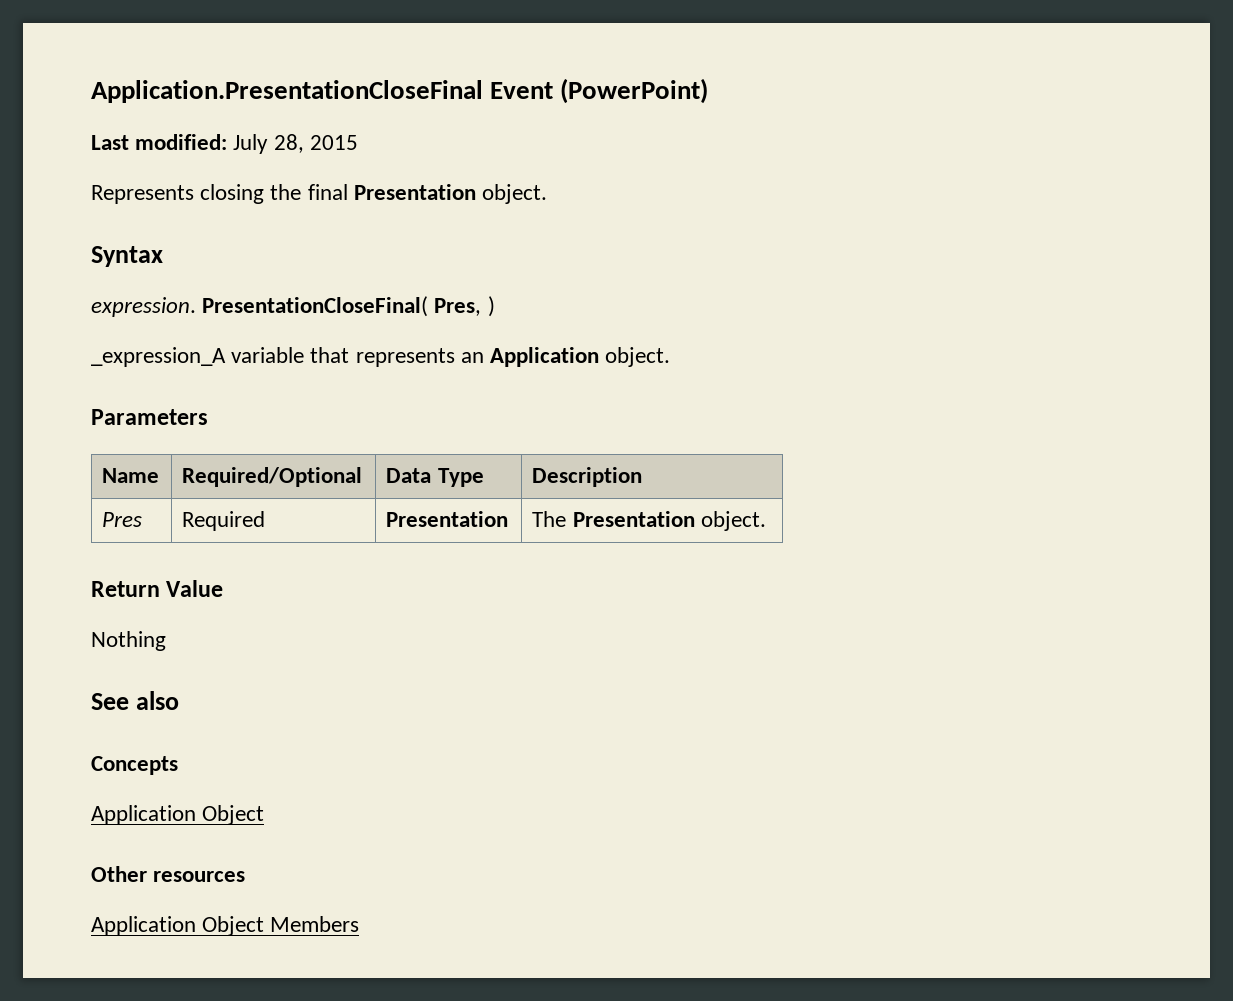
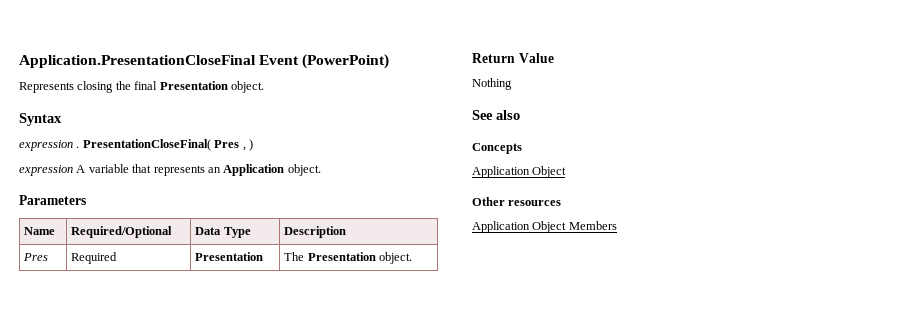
[91,134,358,154] // Last modified: July 28, 2015 -> (390, 61) none
[91,296,482,317] expression. PresentationCloseFinal( Pres, -> [19,139,246,151] expression . PresentationCloseFinal( Pres ,
[91,347,226,367] _expression_A -> [19,165,86,176] expression A

